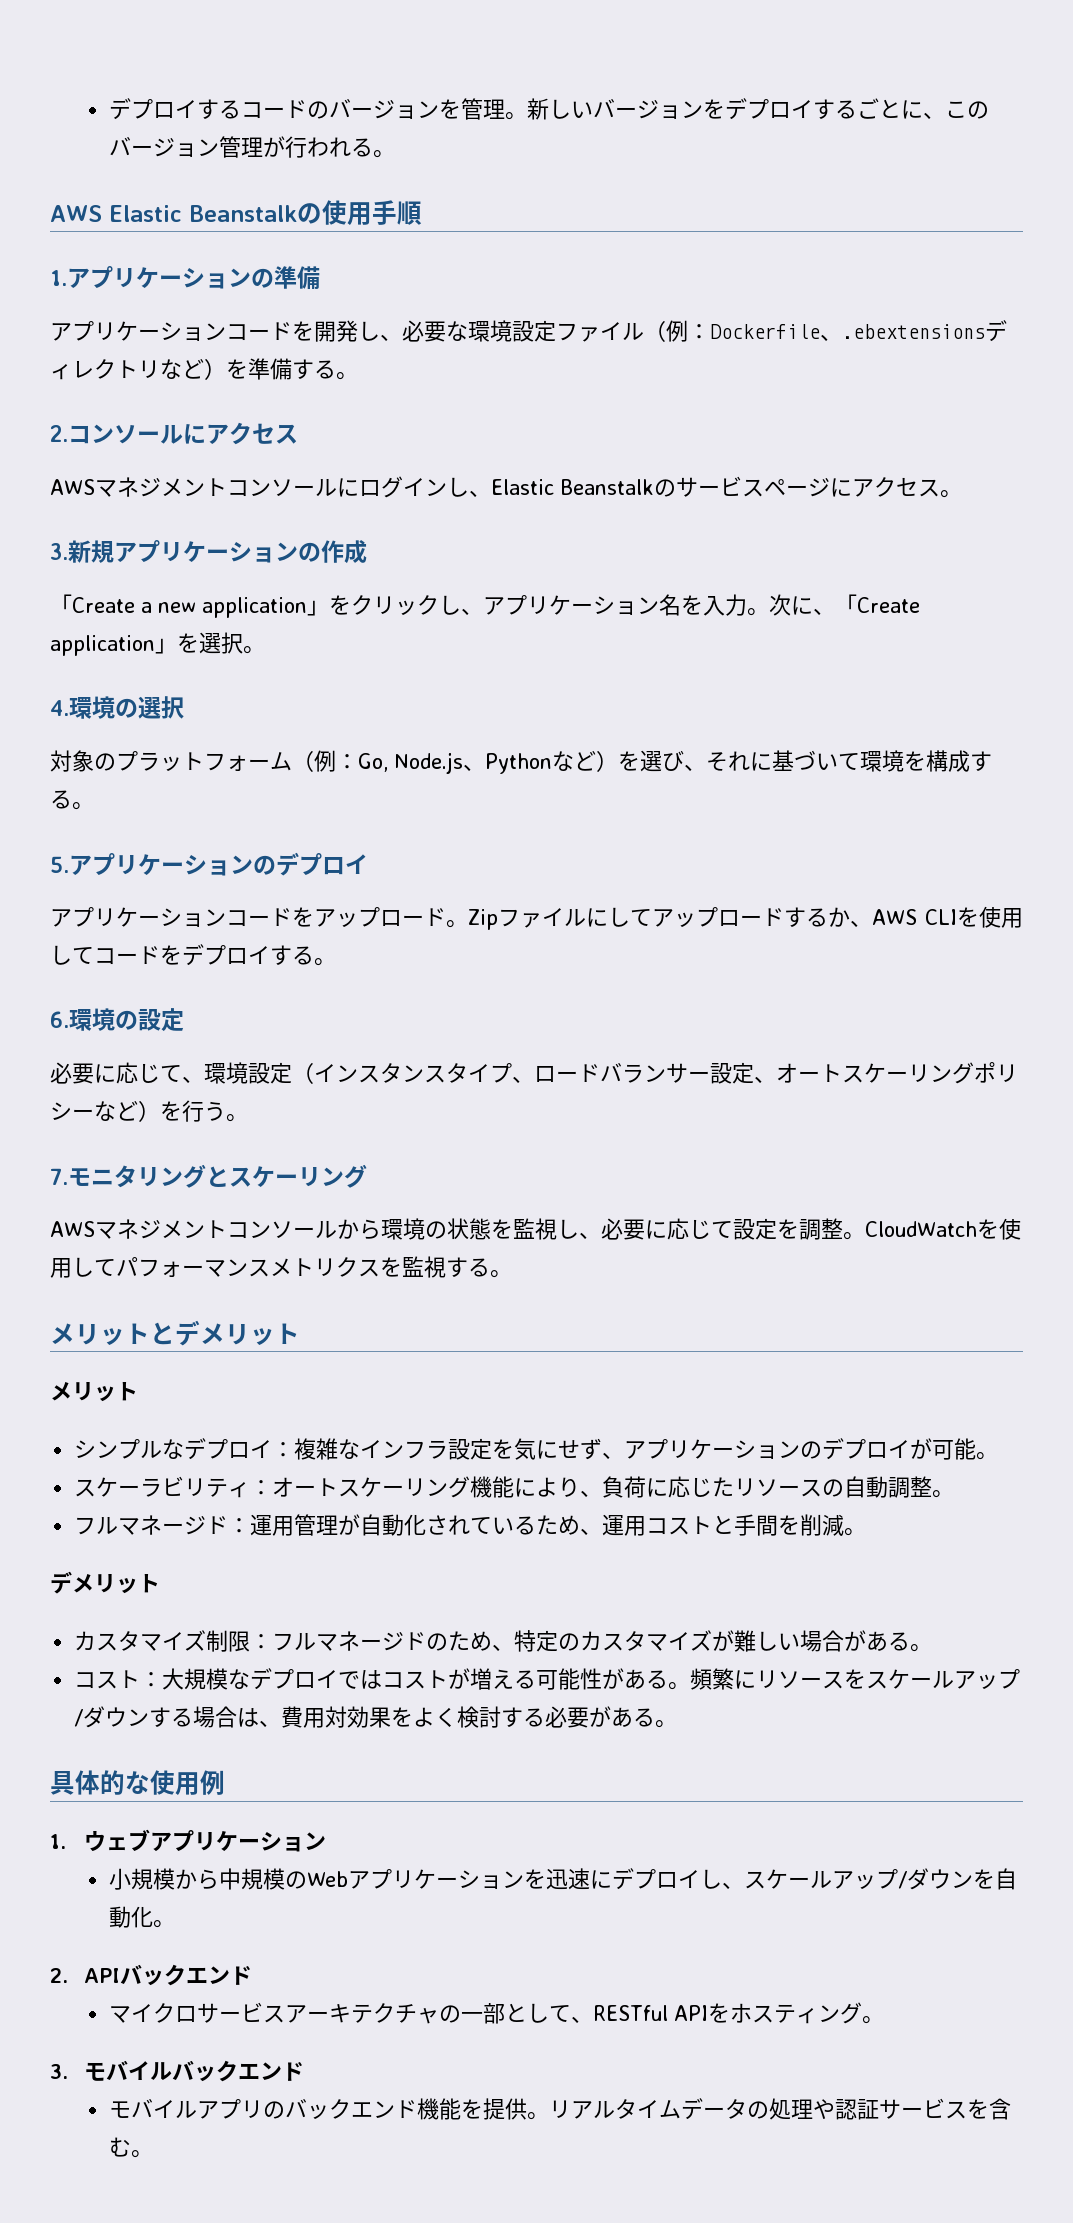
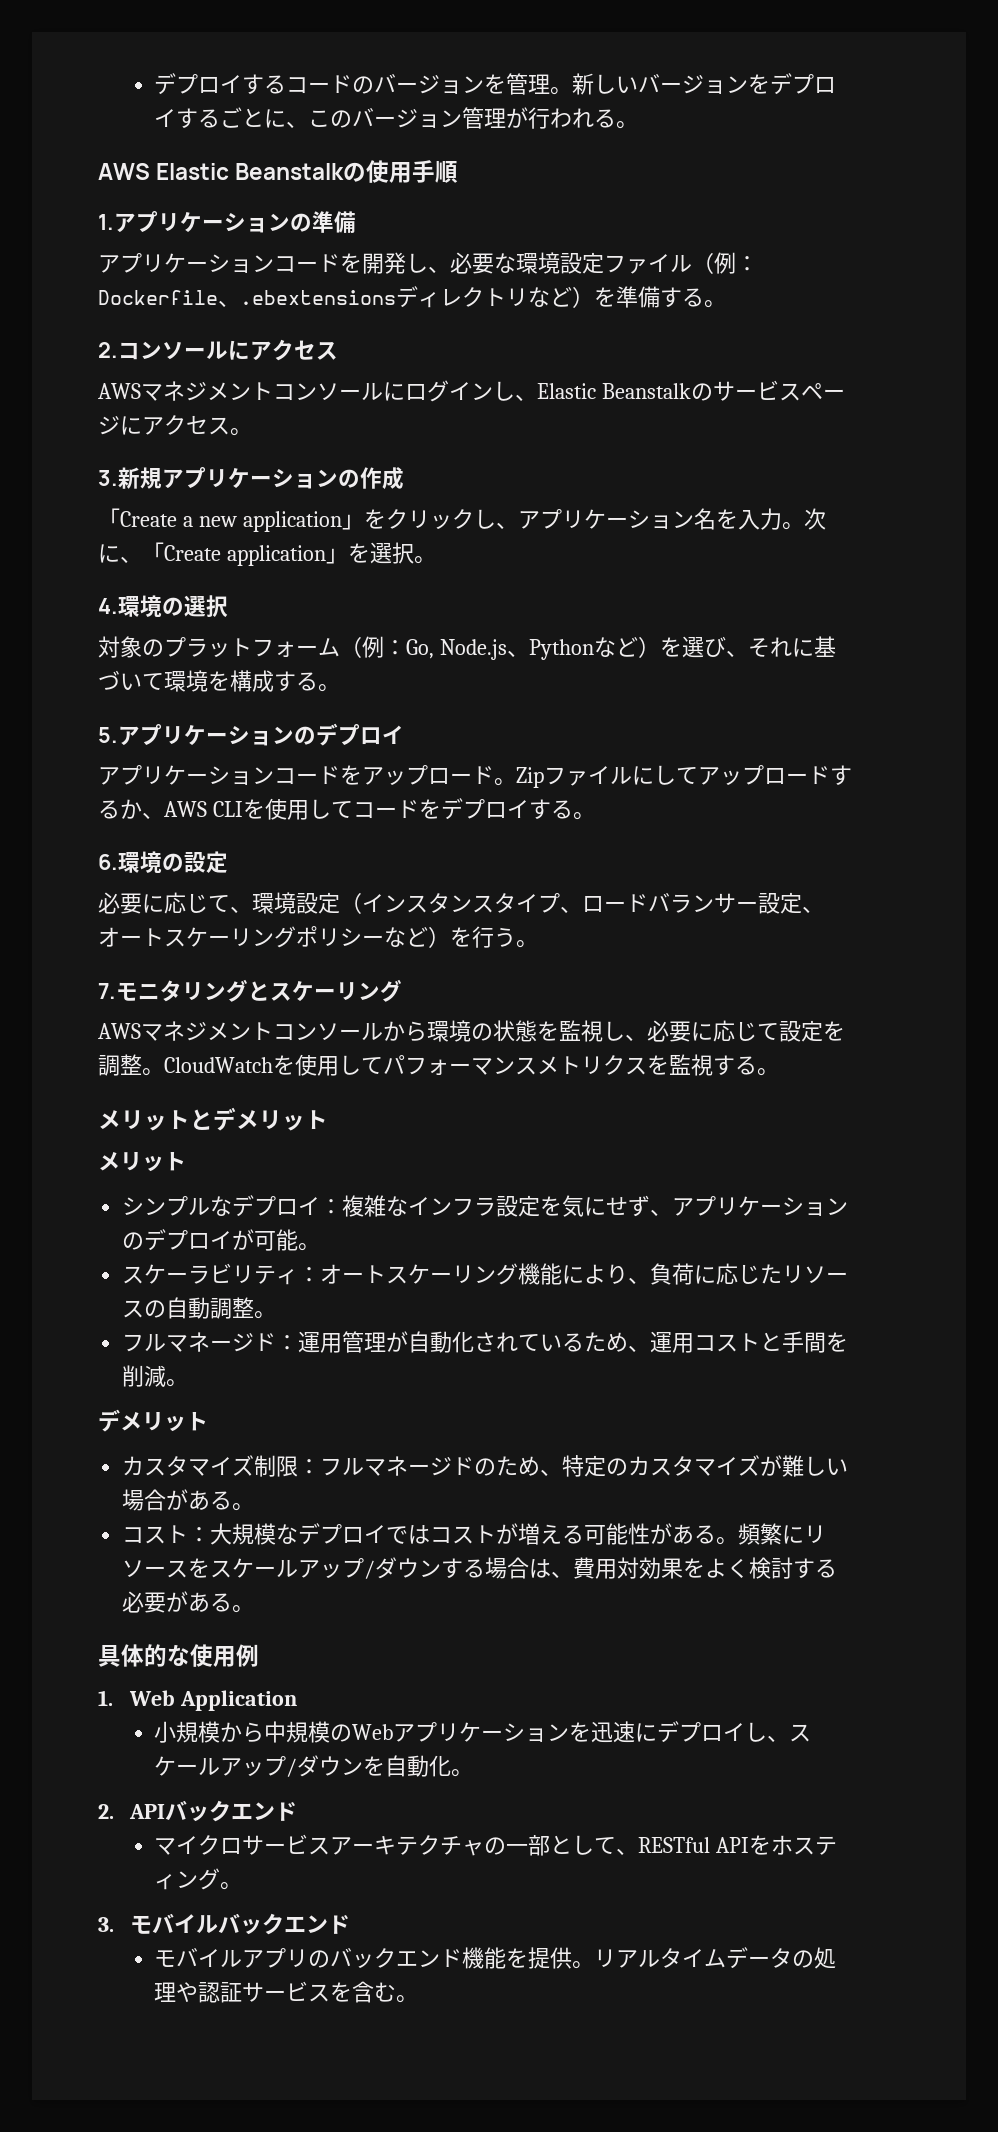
[84,1829,327,1852] ウェブアプリケーション -> [129,1690,298,1711] Web Application

